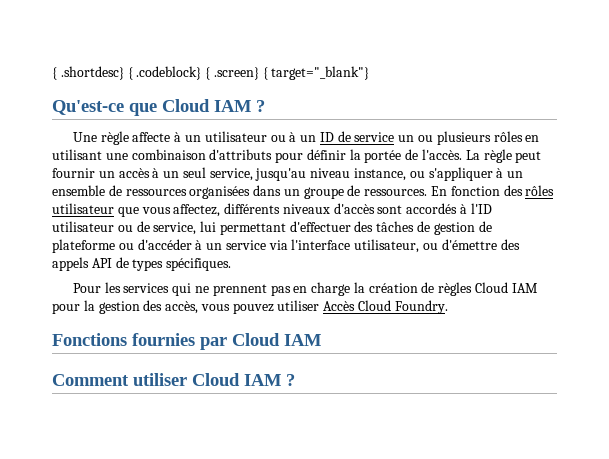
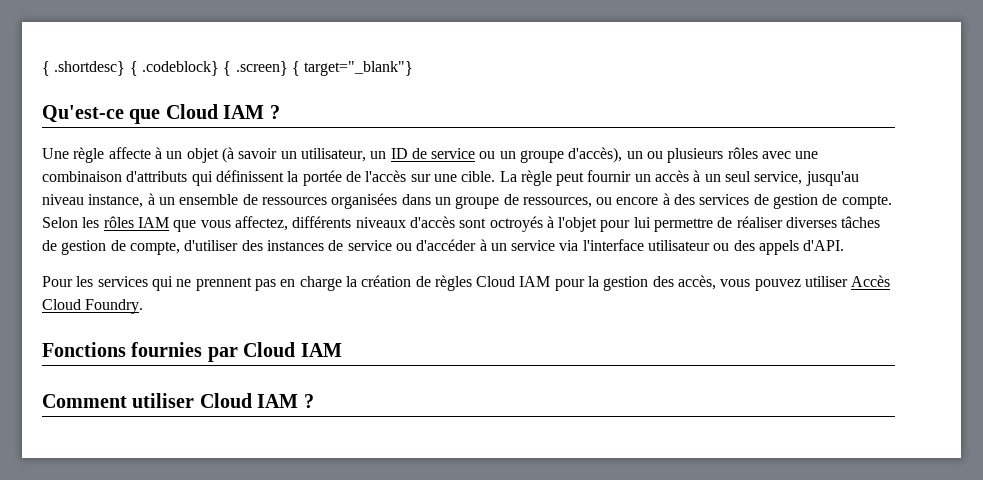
[204,131,395,142] utilisateur ou à un ID de service -> [186,147,623,163] objet (à savoir un utilisateur, un ID de service ou un groupe d'accès),
[525,135,540,142] [52,149,102,160] en utilisant -> [762,151,792,159] avec
[275,149,346,163] pour définir -> [191,170,284,186] qui définissent
[422,149,463,160] l'accès. -> [365,170,496,182] l'accès sur une cible.
[409,167,493,181] ou s'appliquer -> (144, 201) none
[364,185,555,196] [52,203,114,214] ressources. En fonction des rôles utilisateur -> [522,193,892,209] [42,216,169,228] ressources, ou encore à des services de gestion de compte. Selon les rôles IAM
[406,203,492,214] [52,221,492,235] [52,239,115,253] accordés à l'ID utilisateur ou de service, lui permettant d'effectuer des tâches de gestion de plateforme -> [489,216,881,232] [42,240,392,255] octroyés à l'objet pour lui permettre de réaliser diverses tâches de gestion de compte, d'utiliser des instances de service
[354,239,520,253] [52,257,232,271] utilisateur, ou d'émettre des appels API de types spécifiques. -> [648,240,845,255] utilisateur ou des appels d'API.

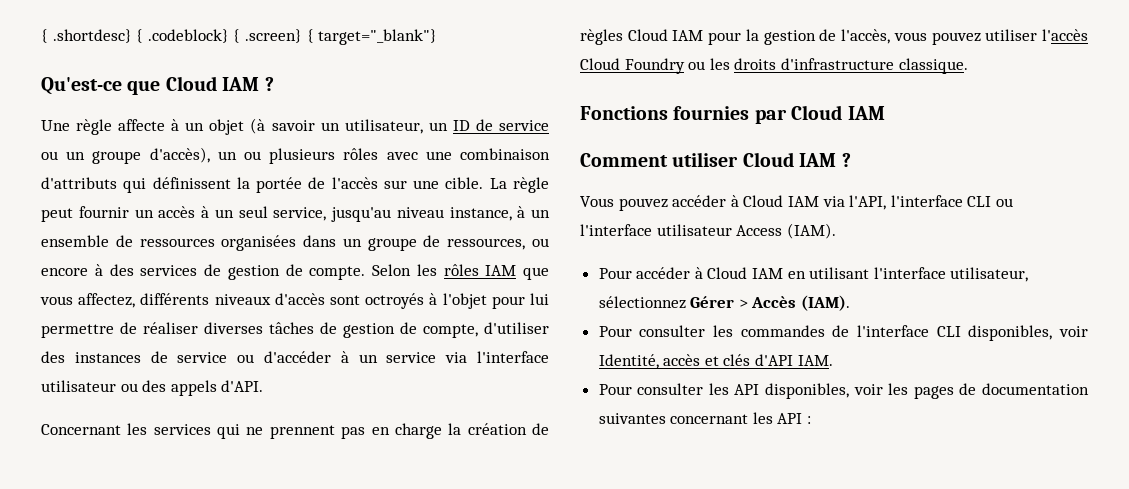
[42,276,73,287] Pour -> [41,424,121,435] Concernant
[652,275,717,290] des accès, -> [819,29,891,44] de l'accès,
[851,275,891,287] [42,299,144,314] Accès Cloud Foundry. -> [1042,29,1088,41] [580,58,968,74] l'accès Cloud Foundry ou les droits d'infrastructure classique.
(314, 401) none -> [580,195,1013,211] [580,223,836,239] [598,267,1029,282] [598,295,851,311] [598,325,1088,341] [598,354,833,369] [598,383,1089,399] [598,412,812,424] // Vous pouvez accéder à Cloud IAM via l'API, l'interface CLI ou l'interface utilisateur Access (IAM). // Pour accéder à Cloud IAM en utilisant l'interface utilisateur, sélectionnez Gérer > Accès (IAM). // Pour consulter les commandes de l'interface CLI disponibles, voir Identité, accès et clés d'API IAM. // Pour consulter les API disponibles, voir les pages de documentation suivantes concernant les API :

